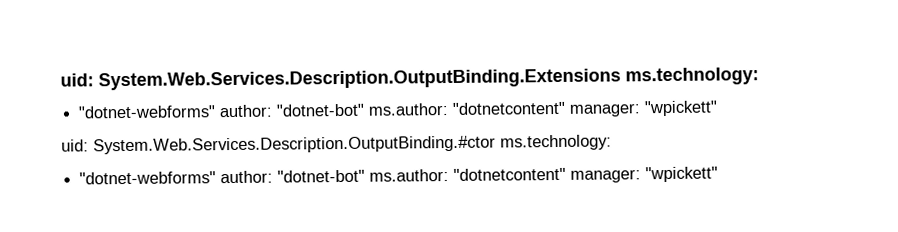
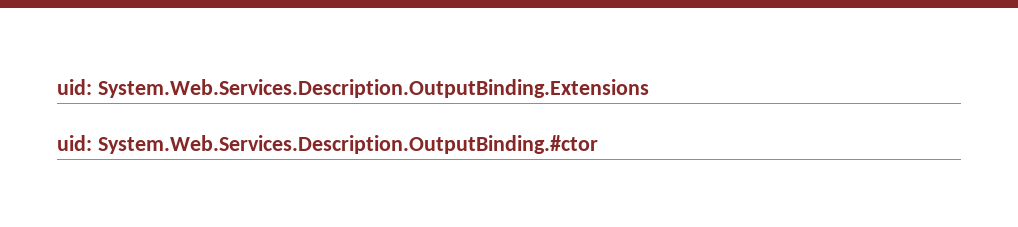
[625,67,759,86] [78,100,719,119] [61,134,612,155] [79,166,719,185] ms.technology: // "dotnet-webforms" author: "dotnet-bot" ms.author: "dotnetcontent" manager: "wpickett" // uid: System.Web.Services.Description.OutputBinding.#ctor ms.technology: // "dotnet-webforms" author: "dotnet-bot" ms.author: "dotnetcontent" manager: "wpickett" -> [57,135,598,154] // uid: System.Web.Services.Description.OutputBinding.#ctor

